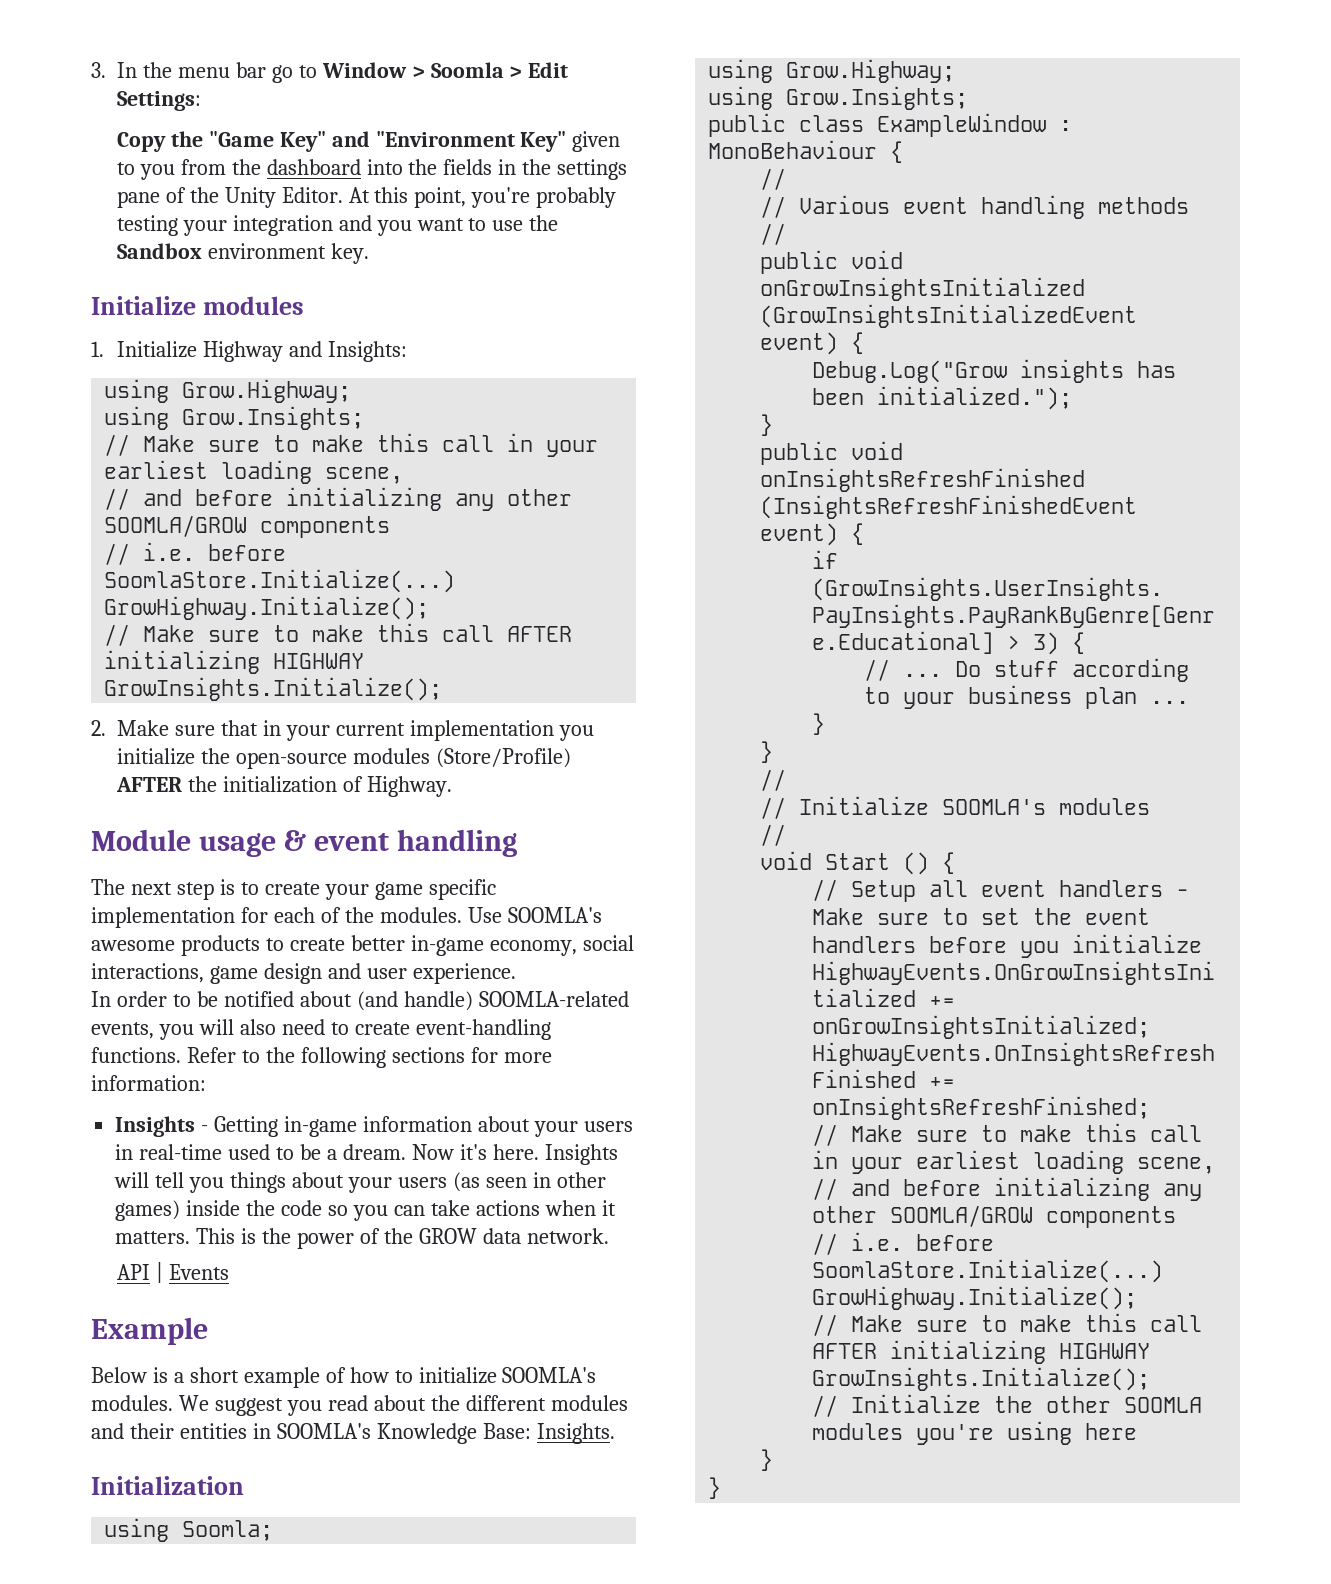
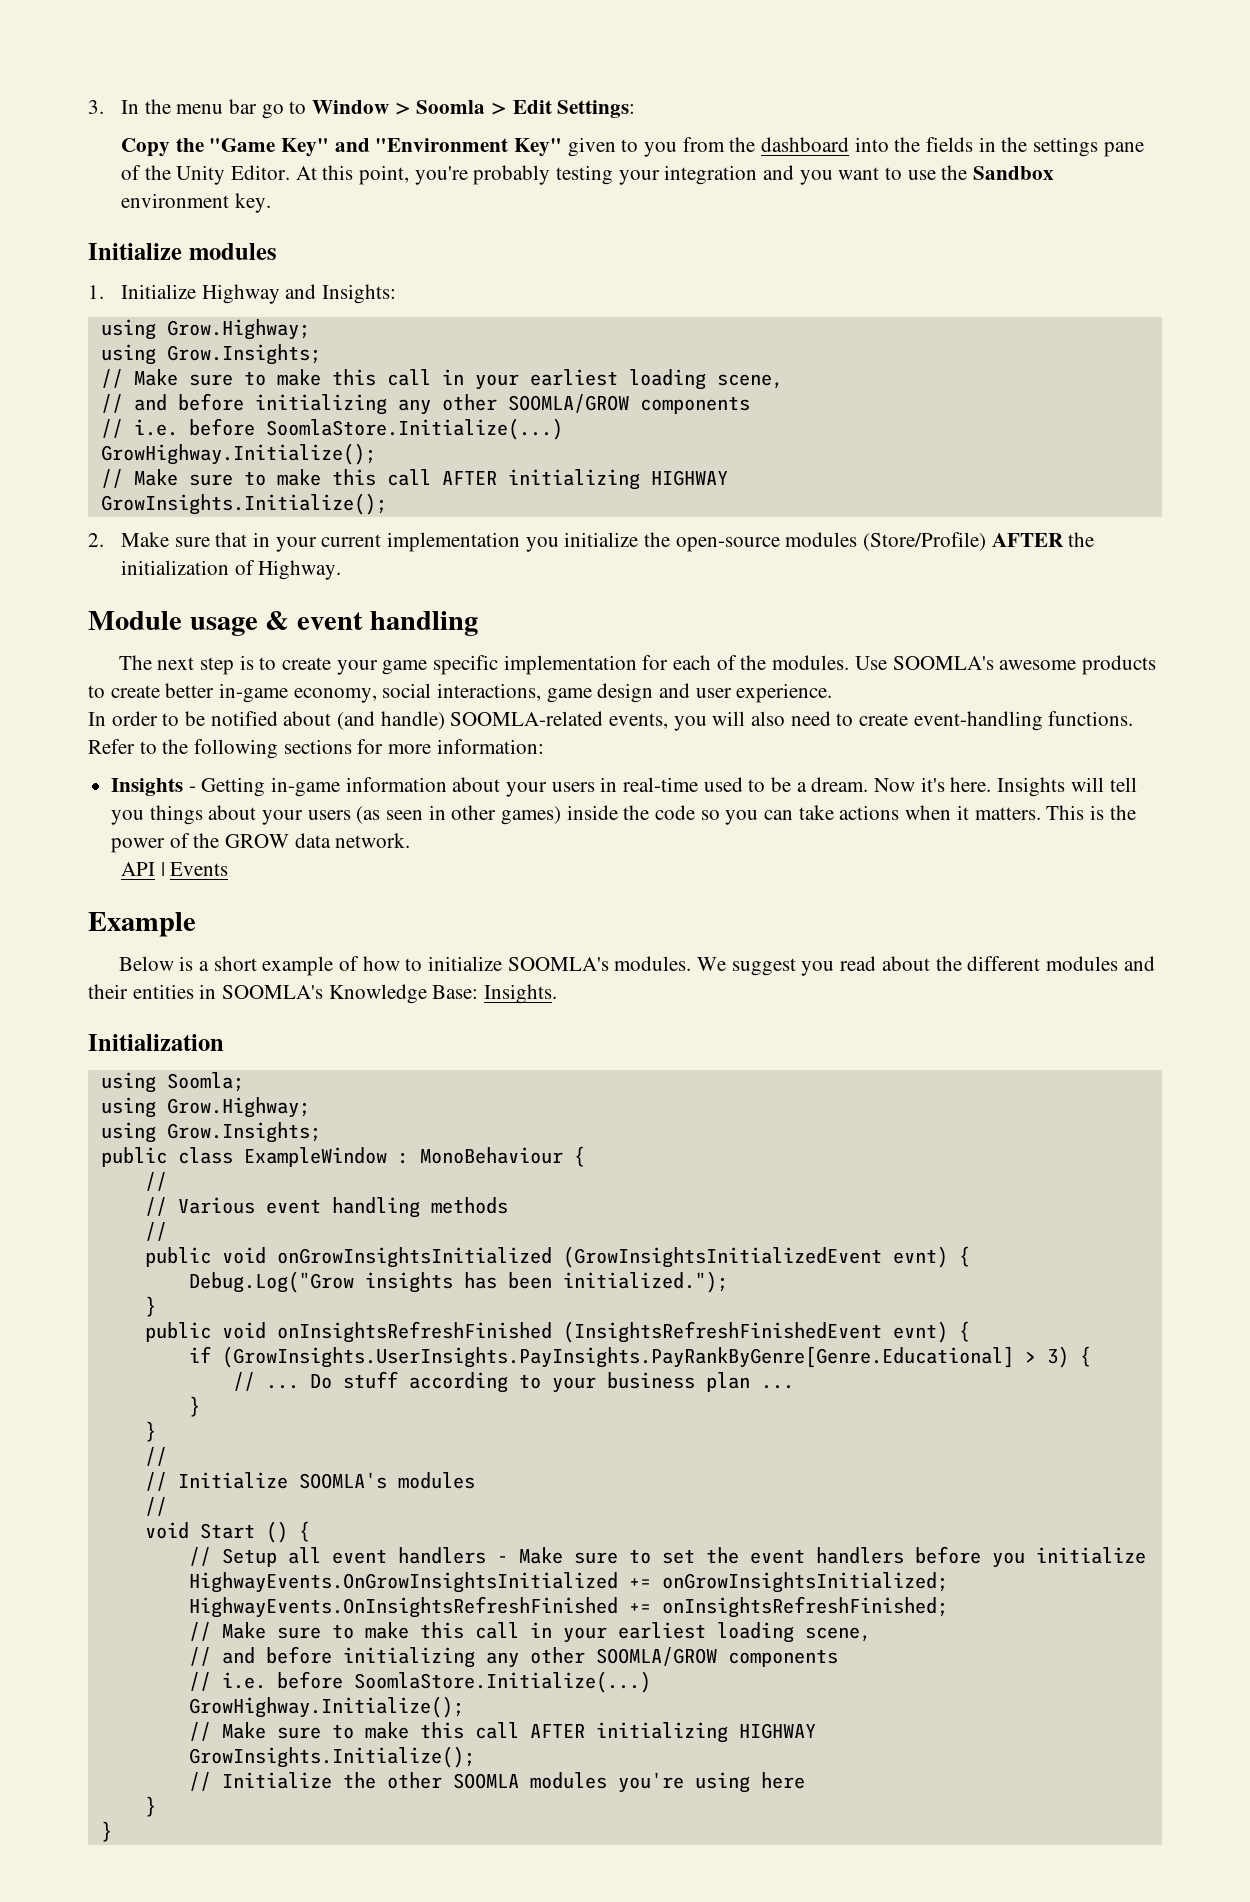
[760,332,839,355] event) -> [892,1246,948,1268] evnt)
[760,523,839,546] event) -> [892,1321,948,1343] evnt)

